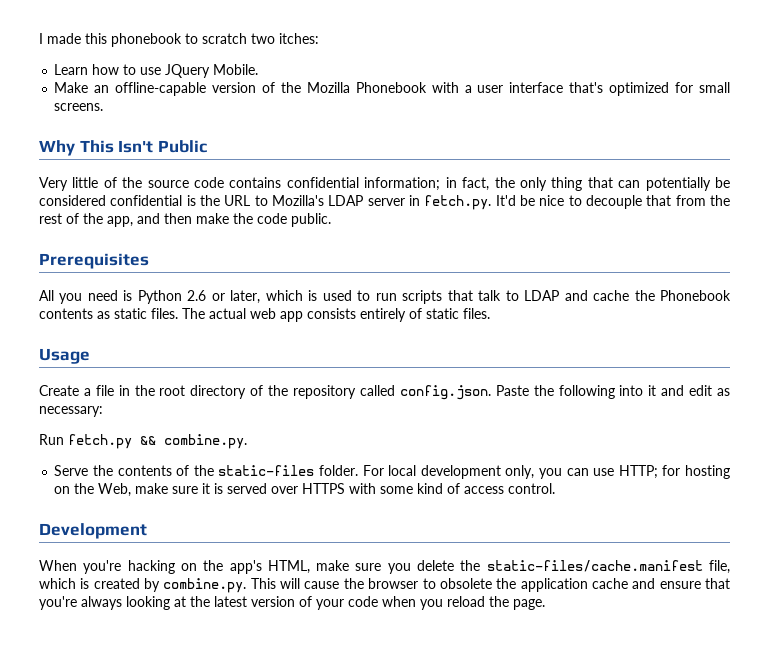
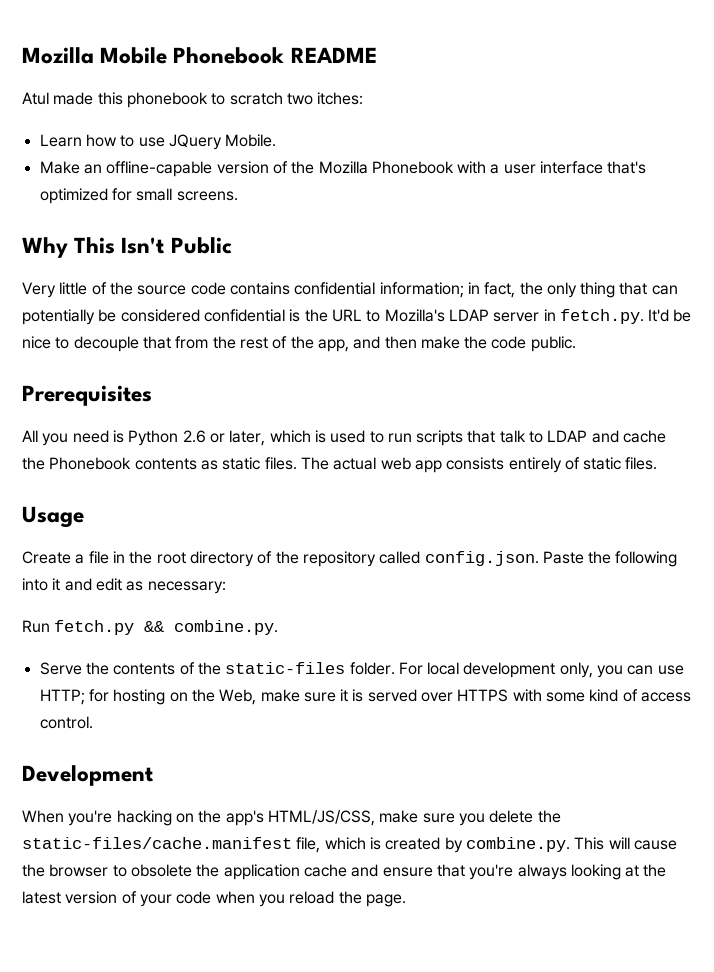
[39,33,43,44] I -> [22,47,377,64] [22,92,49,105] Mozilla Mobile Phonebook README // Atul
[267,560,310,574] HTML, -> [267,810,375,826] HTML/JS/CSS,

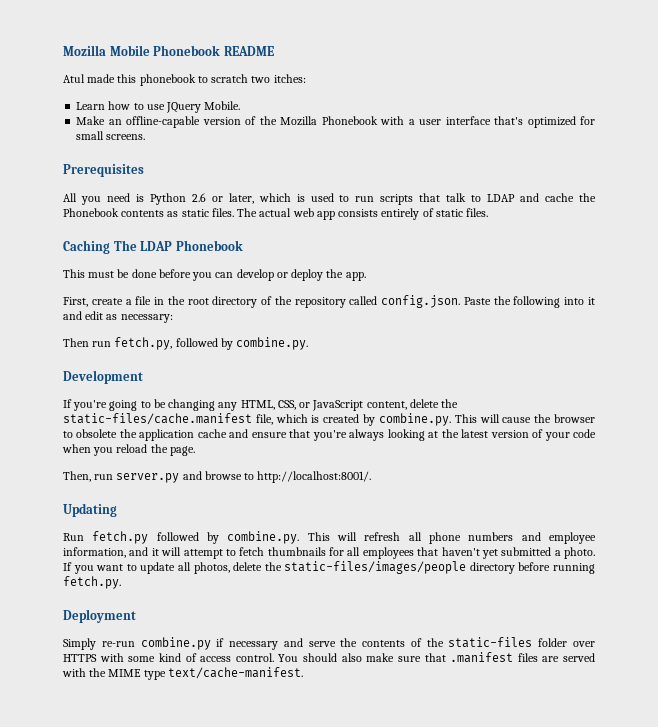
[22,237,232,258] [22,282,678,298] [22,309,692,325] [22,336,576,352] // Why This Isn't Public // Very little of the source code contains confidential information; in fact, the only thing that can potentially be considered confidential is the URL to Mozilla's LDAP server in fetch.py. It'd be nice to decouple that from the rest of the app, and then make the code public. -> (146, 137) none
[22,506,84,528] [22,551,71,564] Usage // Create -> [63,240,243,254] [63,269,366,281] [63,297,123,307] Caching The LDAP Phonebook // This must be done before you can develop or deploy the app. // First, create
[22,620,279,635] [39,662,684,678] [39,689,692,705] [39,716,93,729] [22,765,153,786] [22,810,485,826] Run fetch.py && combine.py. // Serve the contents of the static-files folder. For local development only, you can use HTTP; for hosting on the Web, make sure it is served over HTTPS with some kind of access control. // Development // When you're hacking on the app's HTML/JS/CSS, make sure you -> [63,337,309,350] [63,370,143,384] [63,399,407,411] Then run fetch.py, followed by combine.py. // Development // If you're going to be changing any HTML, CSS, or JavaScript content,
(406, 900) none -> [63,471,372,483] [63,503,117,517] [63,531,596,544] [63,547,595,559] [63,561,595,574] [63,576,121,589] [63,609,136,623] [63,637,595,650] [63,652,595,663] [62,667,303,680] // Then, run server.py and browse to http://localhost:8001/. // Updating // Run fetch.py followed by combine.py. This will refresh all phone numbers and employee information, and it will attempt to fetch thumbnails for all employees that haven't yet submitted a photo. If you want to update all photos, delete the static-files/images/people directory before running fetch.py. // Deployment // Simply re-run combine.py if necessary and serve the contents of the static-files folder over HTTPS with some kind of access control. You should also make sure that .manifest files are served with the MIME type text/cache-manifest.

